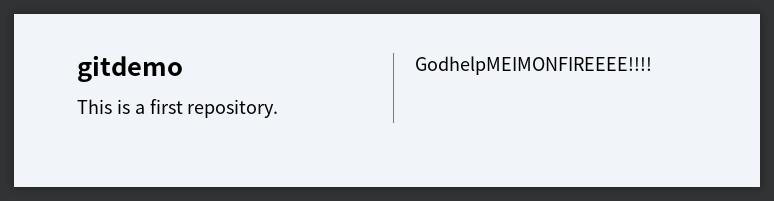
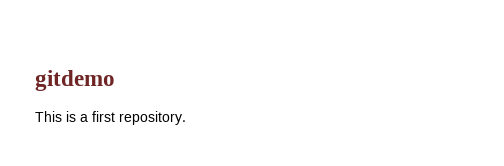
[415,56,652,75] GodhelpMEIMONFIREEEE!!!! -> (186, 118) none

